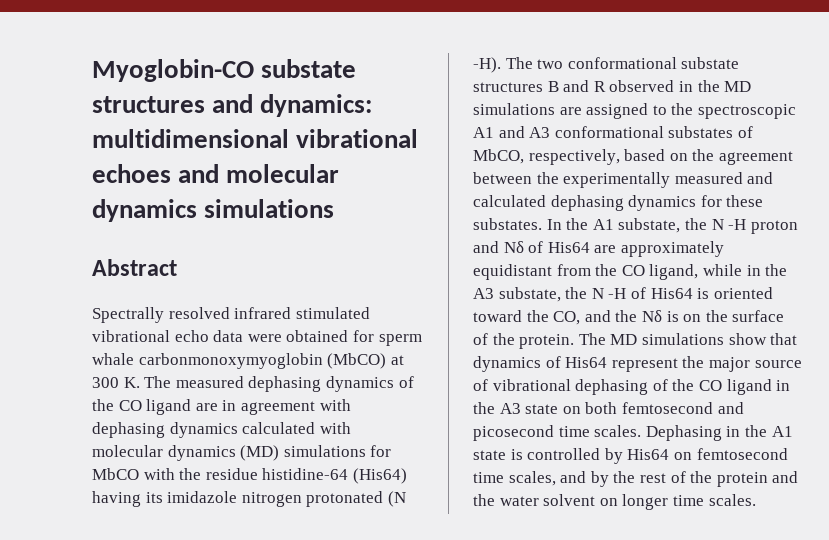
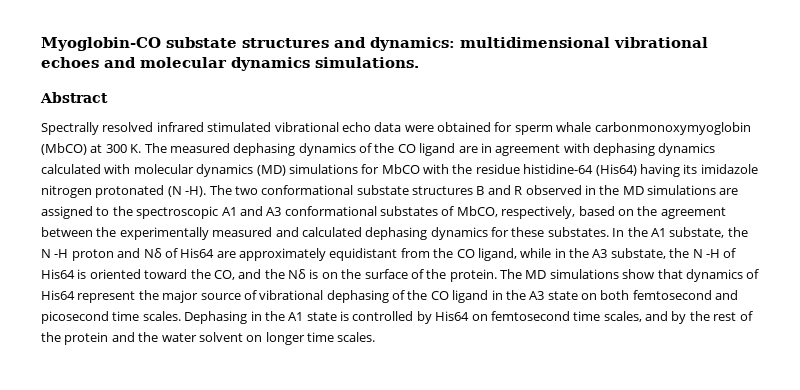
[204,199,335,218] simulations -> [315,57,419,68] simulations.

